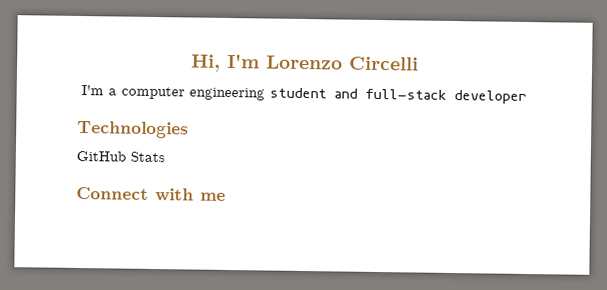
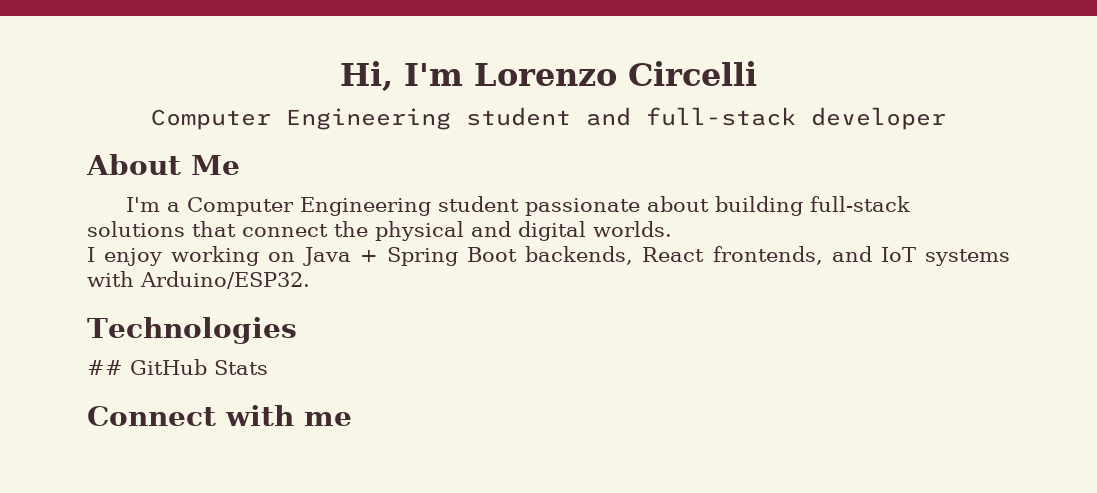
[81,85,265,101] I'm a computer engineering -> [151,108,451,130] Computer Engineering
(527, 97) none -> [86,154,240,175] [125,196,910,216] [87,221,672,241] [87,246,1011,266] [87,271,310,289] // About Me // I'm a Computer Engineering student passionate about building full-stack solutions that connect the physical and digital worlds. // I enjoy working on Java + Spring Boot backends, React frontends, and IoT systems with Arduino/ESP32.
(189, 129) none -> [87,360,123,375] ##

